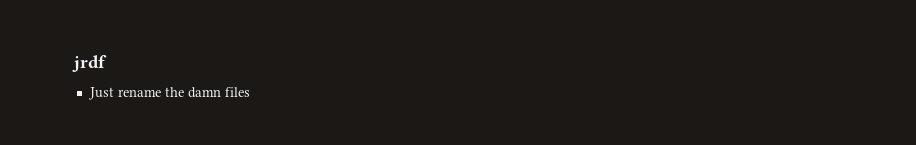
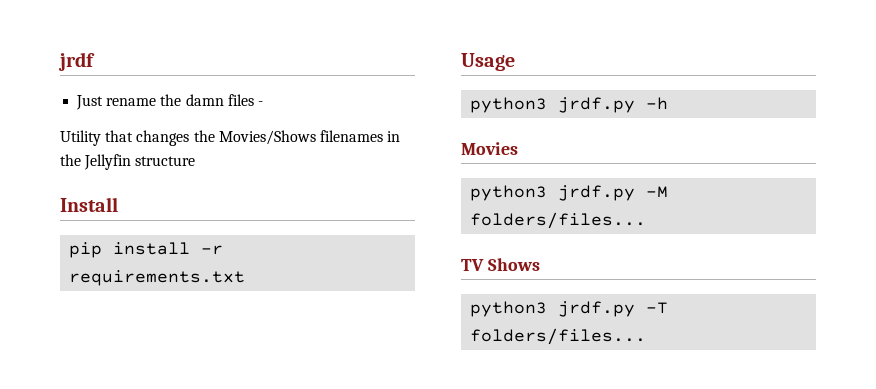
(250, 92) none -> [257,101,263,106] [60,130,401,146] [60,154,196,170] [60,197,118,212] [69,242,224,258] [69,270,246,286] [461,53,515,71] [470,97,669,113] [461,142,518,155] [470,185,669,201] [470,212,647,229] [461,258,540,271] [470,301,669,317] [470,328,647,345] - // Utility that changes the Movies/Shows filenames in the Jellyfin structure // Install // pip install -r requirements.txt // Usage // python3 jrdf.py -h // Movies // python3 jrdf.py -M folders/files... // TV Shows // python3 jrdf.py -T folders/files...

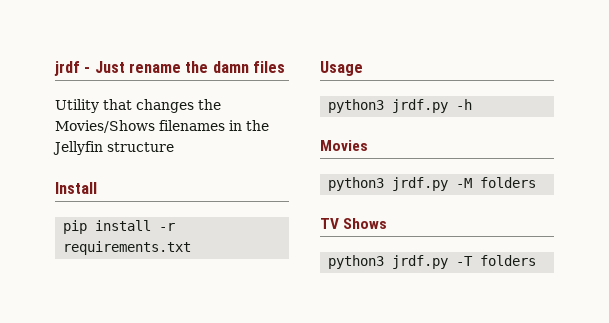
(95, 61) // -> [84,67,91,73] -
[257,101,263,106] - -> (285, 67) none
[470,212,647,229] folders/files... -> [480,177,537,188] folders
[470,328,647,345] folders/files... -> [480,255,537,266] folders

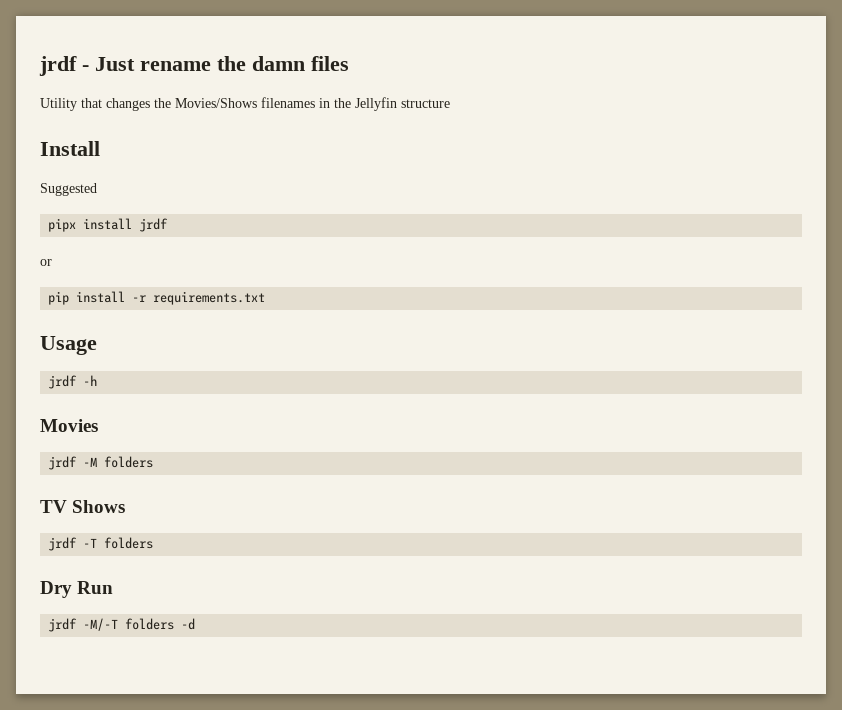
(97, 188) none -> [40,183,97,196] [48,218,169,232] [40,259,52,266] // Suggested // pipx install jrdf // or
[328,99,449,113] python3 jrdf.py -> [48,375,78,389] jrdf
[328,177,449,191] python3 jrdf.py -> [48,456,78,470] jrdf
[328,255,449,269] python3 jrdf.py -> [48,537,78,551] jrdf
(537, 260) none -> [40,581,114,598] [48,618,196,632] // Dry Run // jrdf -M/-T folders -d

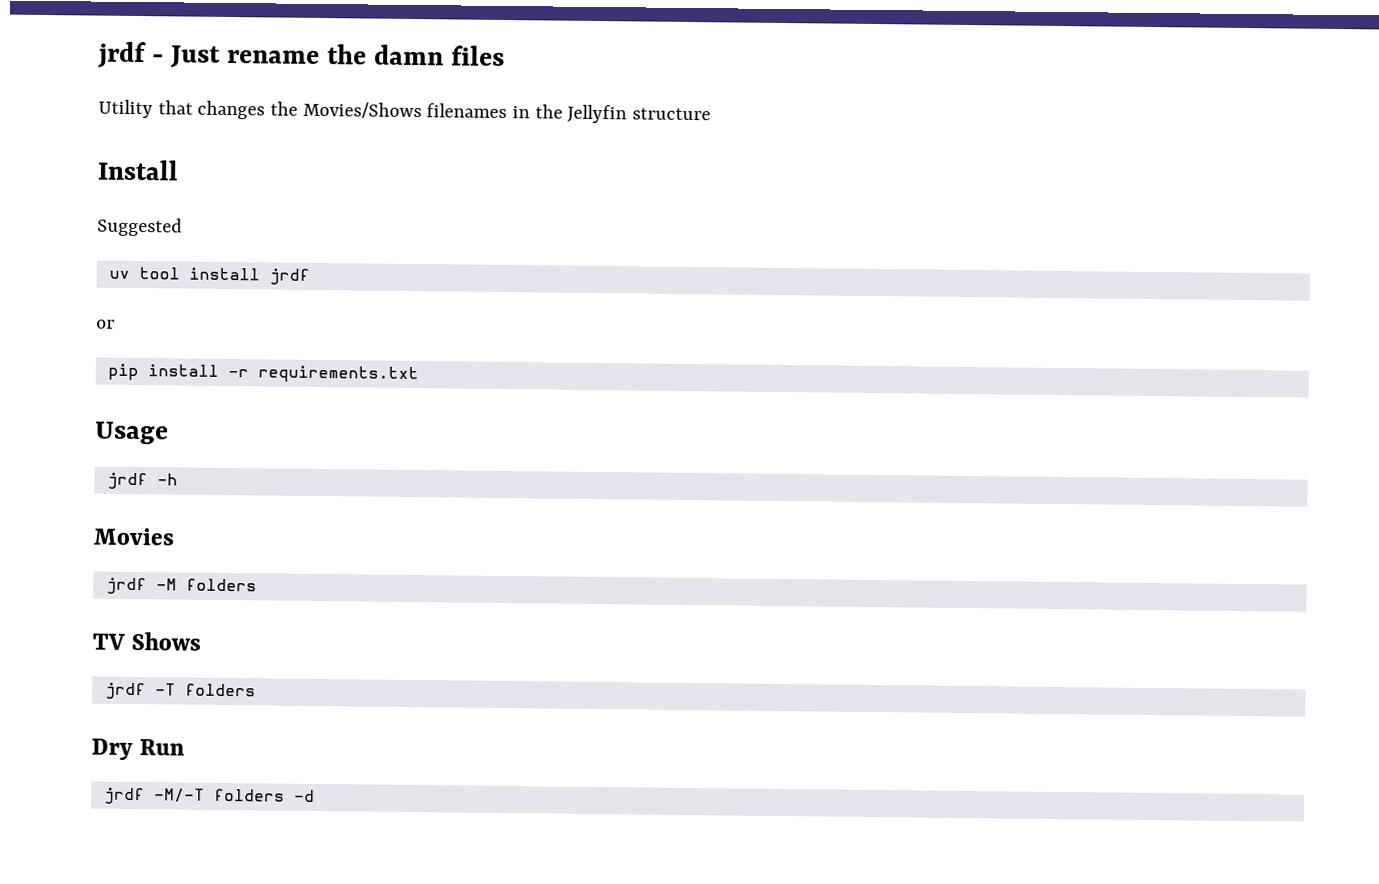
[48,218,77,232] pipx -> [108,267,180,280] uv tool

